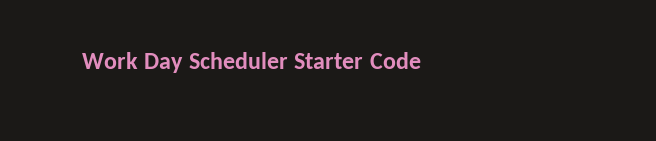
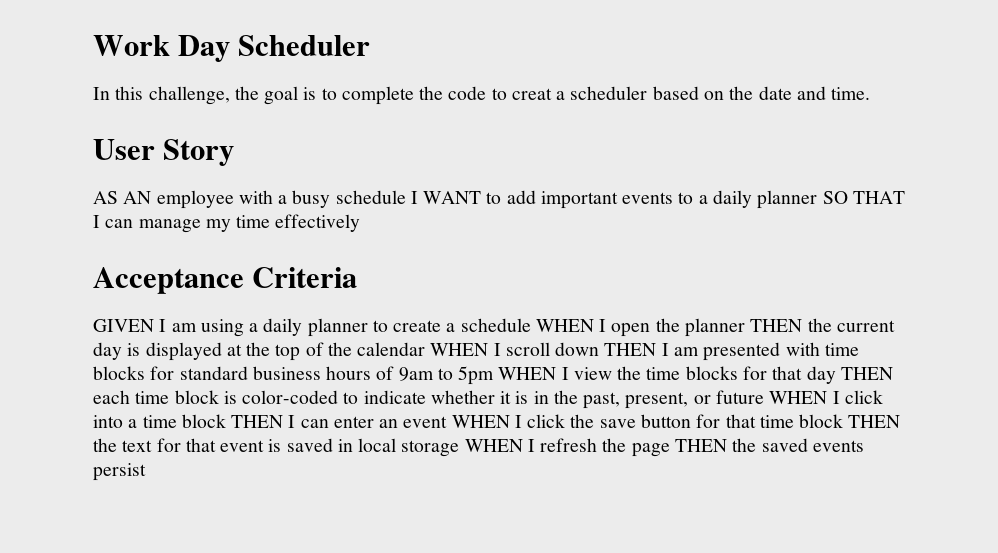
[294,52,421,69] Starter Code -> [93,86,871,105] [93,139,235,166] [93,190,905,209] [93,214,361,233] [93,267,358,294] [93,318,895,337] [93,342,859,361] [93,366,893,385] [93,390,883,409] [93,414,901,428] [93,438,864,457] [93,463,146,481] // In this challenge, the goal is to complete the code to creat a scheduler based on the date and time. // User Story // AS AN employee with a busy schedule I WANT to add important events to a daily planner SO THAT I can manage my time effectively // Acceptance Criteria // GIVEN I am using a daily planner to create a schedule WHEN I open the planner THEN the current day is displayed at the top of the calendar WHEN I scroll down THEN I am presented with time blocks for standard business hours of 9am to 5pm WHEN I view the time blocks for that day THEN each time block is color-coded to indicate whether it is in the past, present, or future WHEN I click into a time block THEN I can enter an event WHEN I click the save button for that time block THEN the text for that event is saved in local storage WHEN I refresh the page THEN the saved events persist

